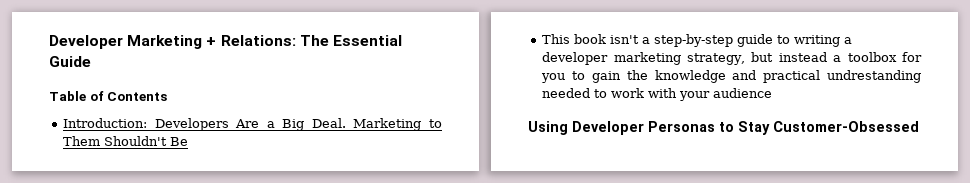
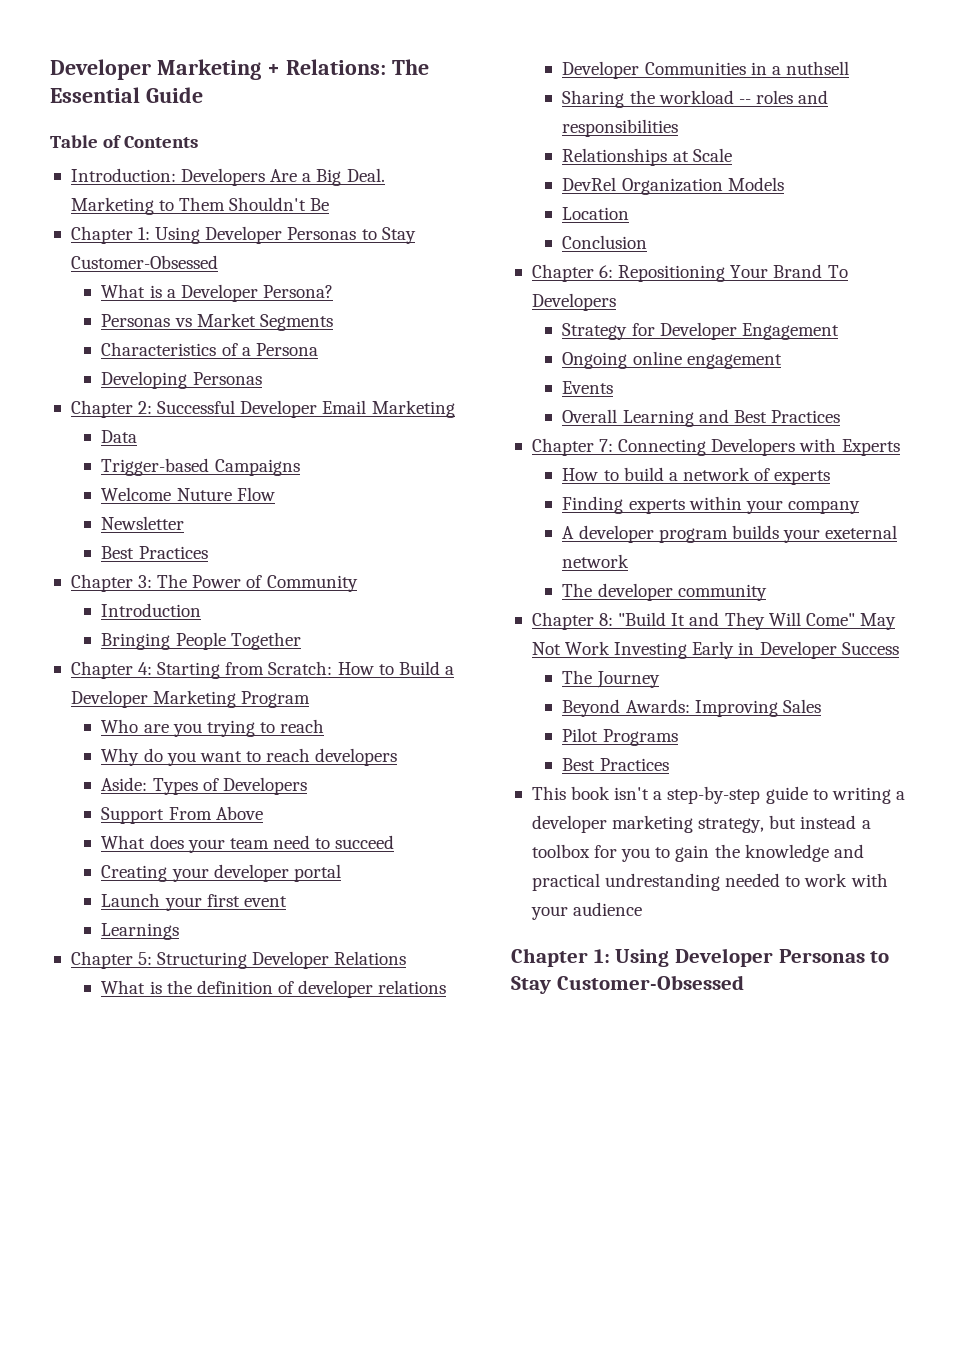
(189, 141) none -> [70,226,416,244] [70,255,218,269] [101,284,333,302] [101,313,333,331] [101,342,318,356] [101,371,262,389] [70,400,455,418] [101,430,138,443] [101,458,300,476] [101,487,275,501] [101,516,185,530] [101,546,208,559] [70,574,358,592] [101,603,202,617] [101,632,301,650] [70,661,454,679] [70,690,311,708] [101,719,325,737] [101,748,398,766] [101,777,307,795] [101,806,263,824] [101,835,395,853] [101,864,341,882] [101,893,287,911] [101,923,180,940] [70,951,407,969] [101,980,447,998] [562,61,849,79] [562,90,829,108] [562,119,679,137] [562,148,732,166] [562,177,784,195] [562,207,630,220] [562,235,648,249] [531,264,848,282] [531,293,616,311] [562,322,839,340] [562,351,782,369] [562,381,614,394] [562,409,840,427] [531,438,900,456] [562,467,831,485] [562,496,860,514] [562,525,898,543] [562,554,630,568] [562,583,767,601] [531,612,896,630] [531,641,899,659] [562,670,660,688] [562,699,821,717] [562,728,678,746] [562,758,669,771] // Chapter 1: Using Developer Personas to Stay Customer-Obsessed // What is a Developer Persona? // Personas vs Market Segments // Characteristics of a Persona // Developing Personas // Chapter 2: Successful Developer Email Marketing // Data // Trigger-based Campaigns // Welcome Nuture Flow // Newsletter // Best Practices // Chapter 3: The Power of Community // Introduction // Bringing People Together // Chapter 4: Starting from Scratch: How to Build a Developer Marketing Program // Who are you trying to reach // Why do you want to reach developers // Aside: Types of Developers // Support From Above // What does your team need to succeed // Creating your developer portal // Launch your first event // Learnings // Chapter 5: Structuring Developer Relations // What is the definition of developer relations // Developer Communities in a nuthsell // Sharing the workload -- roles and responsibilities // Relationships at Scale // DevRel Organization Models // Location // Conclusion // Chapter 6: Repositioning Your Brand To Developers // Strategy for Developer Engagement // Ongoing online engagement // Events // Overall Learning and Best Practices // Chapter 7: Connecting Developers with Experts // How to build a network of experts // Finding experts within your company // A developer program builds your exeternal network // The developer community // Chapter 8: "Build It and They Will Come" May Not Work Investing Early in Developer Success // The Journey // Beyond Awards: Improving Sales // Pilot Programs // Best Practices
(773, 93) none -> [511,948,610,967] Chapter 1:

